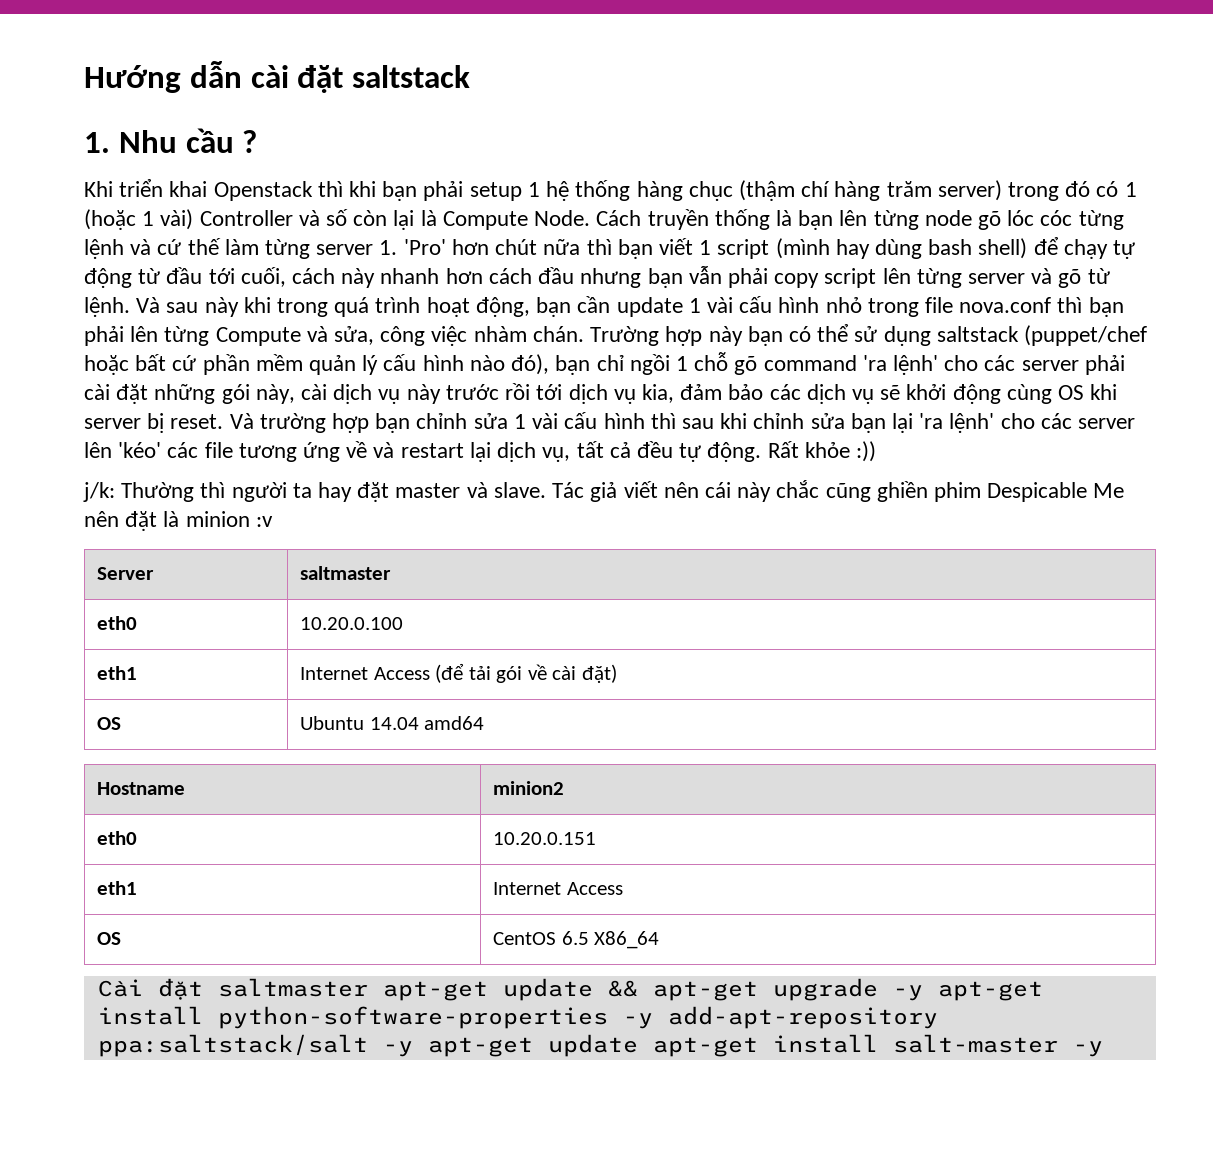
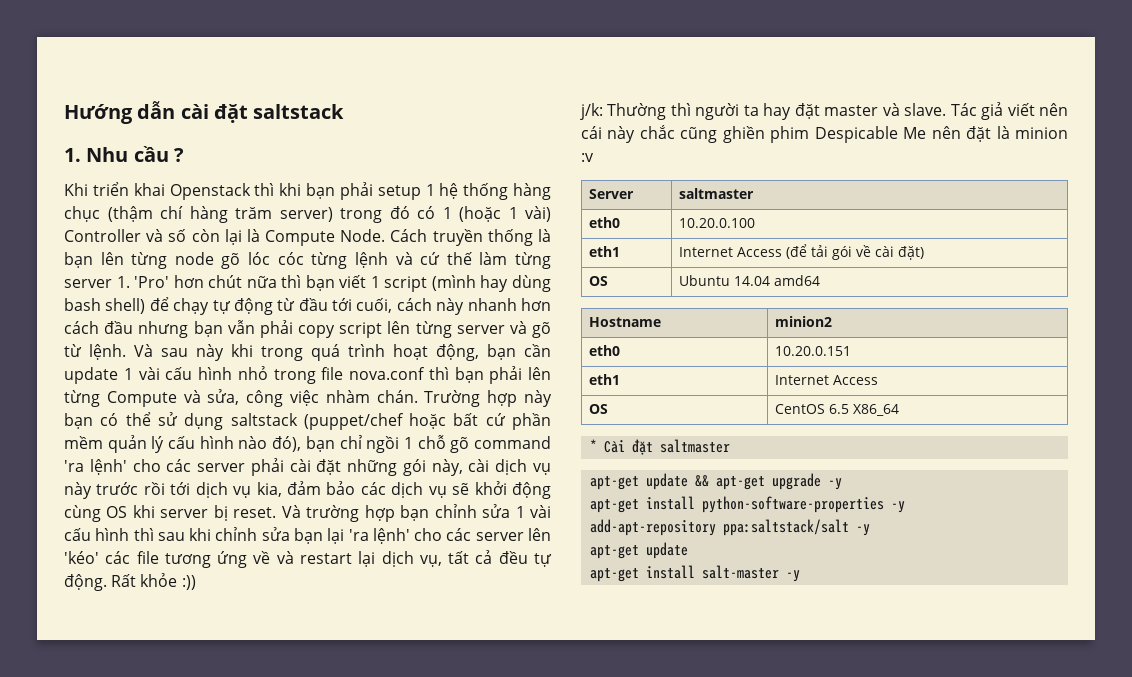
(660, 940) none -> [590,439,598,452] *
(368, 987) none -> (731, 446) //
(923, 993) none -> (843, 484) //
(653, 1021) none -> (906, 507) //
[427,1034,638,1057] apt-get update -> [590,542,689,559] // apt-get update //

